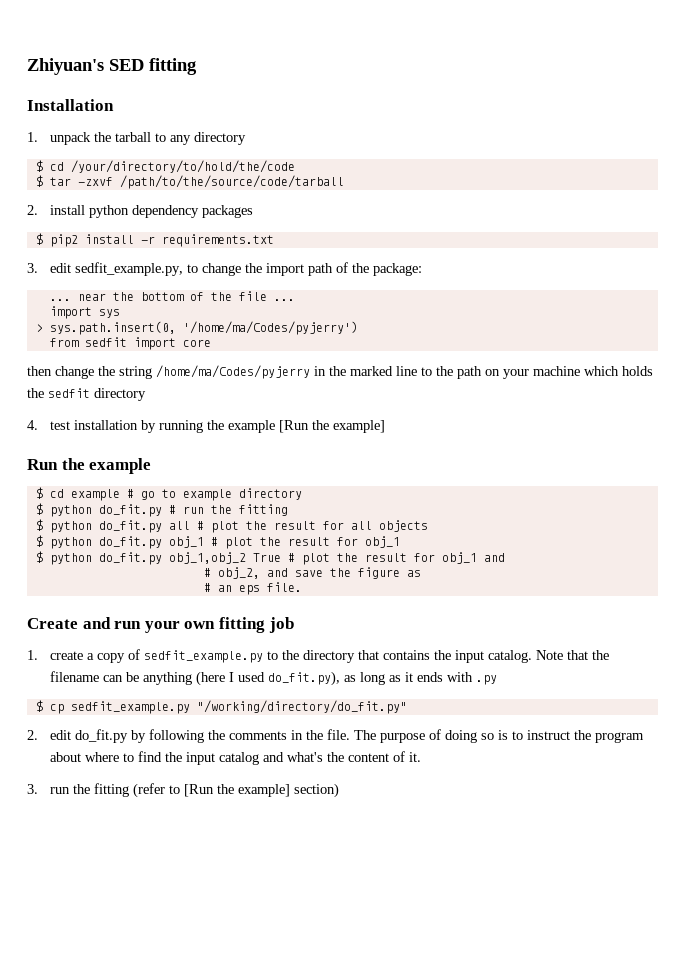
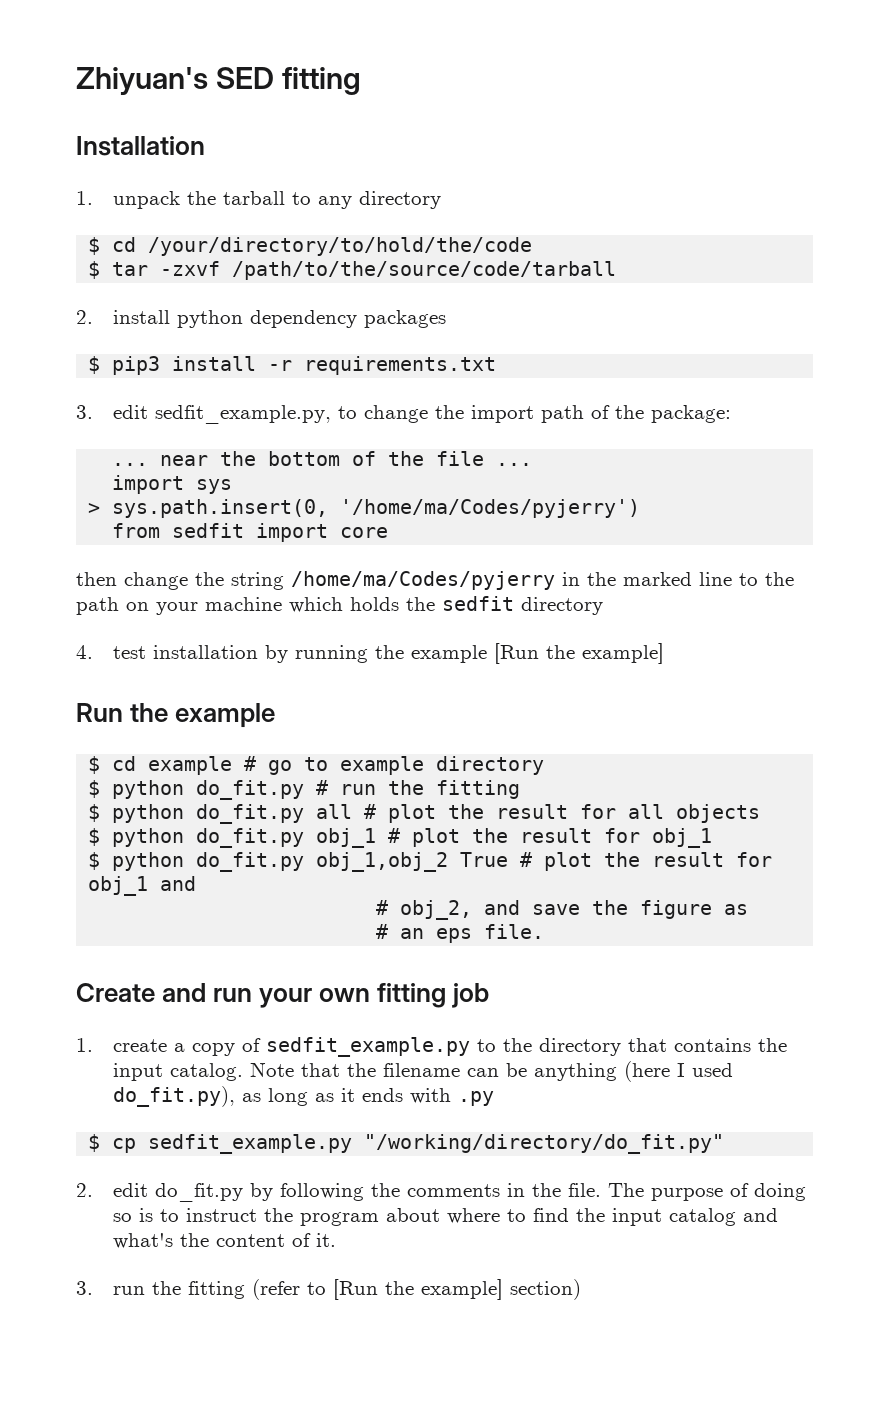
[49,234,78,247] pip2 -> [112,356,161,375] pip3

